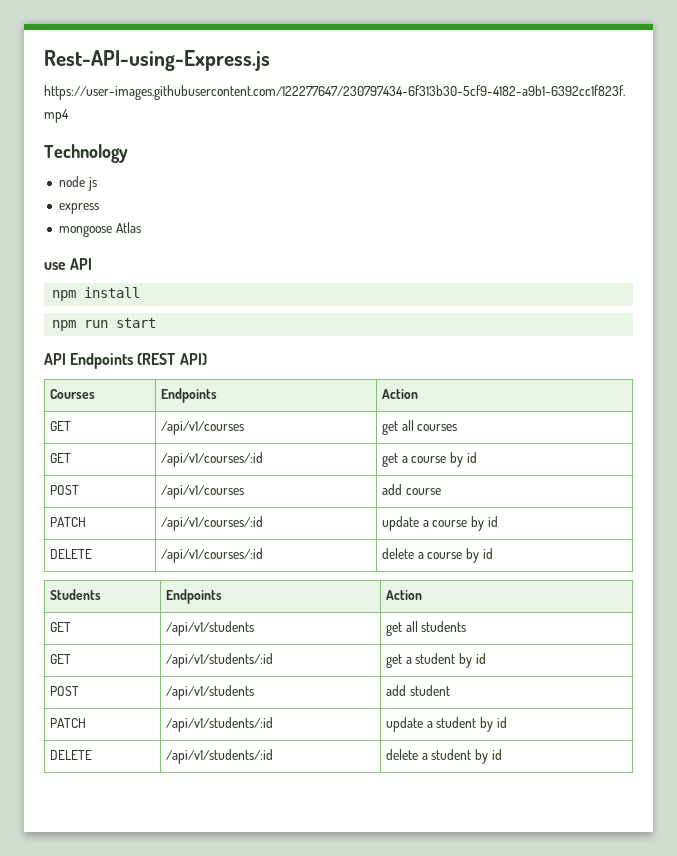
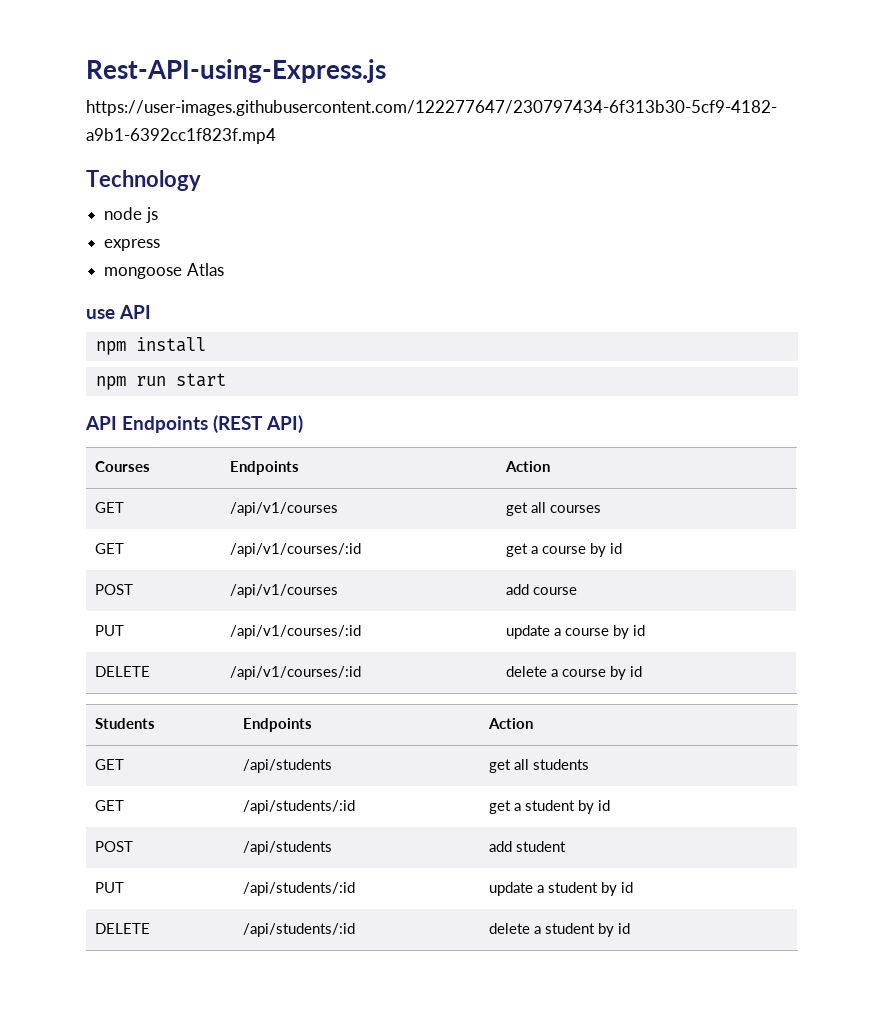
[50,517,87,527] PATCH -> [94,625,124,636] PUT
[166,621,255,636] /api/v1/students -> [242,759,332,773] /api/students
[166,653,274,668] /api/v1/students/:id -> [242,800,355,814] /api/students/:id
[166,685,255,700] /api/v1/students -> [242,841,332,855] /api/students
[50,718,87,728] [166,717,274,732] PATCH | /api/v1/students/:id -> [94,882,124,893] [242,882,355,896] PUT | /api/students/:id
[166,749,274,764] /api/v1/students/:id -> [242,923,355,937] /api/students/:id

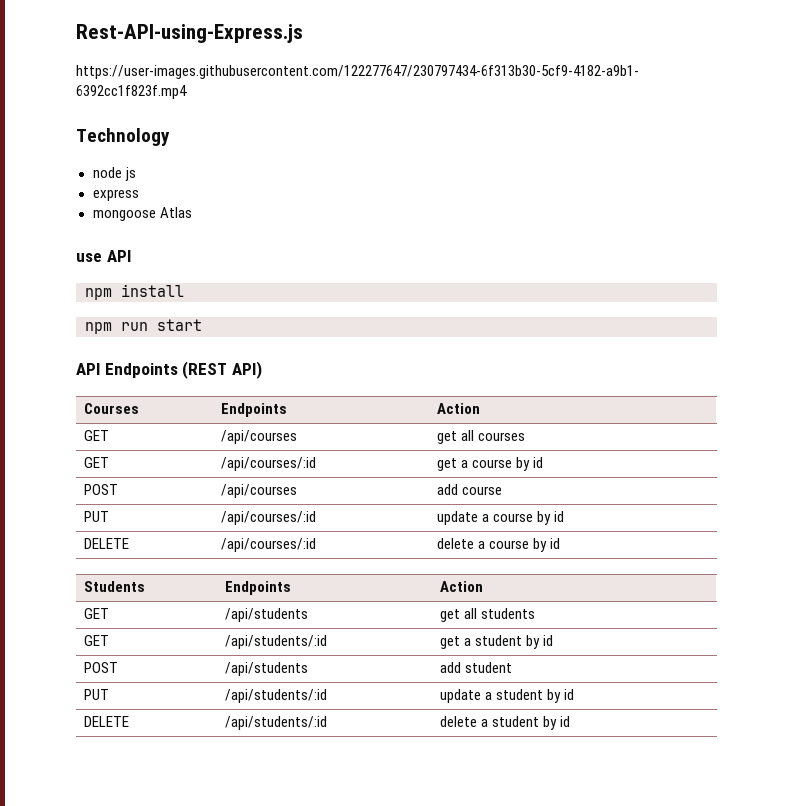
[229,502,338,516] /api/v1/courses -> [220,430,297,444] /api/courses
[229,543,361,557] /api/v1/courses/:id -> [220,457,316,471] /api/courses/:id
[229,584,338,598] /api/v1/courses -> [220,484,297,498] /api/courses
[229,625,361,639] /api/v1/courses/:id -> [220,511,316,525] /api/courses/:id
[229,666,361,680] /api/v1/courses/:id -> [220,538,316,552] /api/courses/:id

